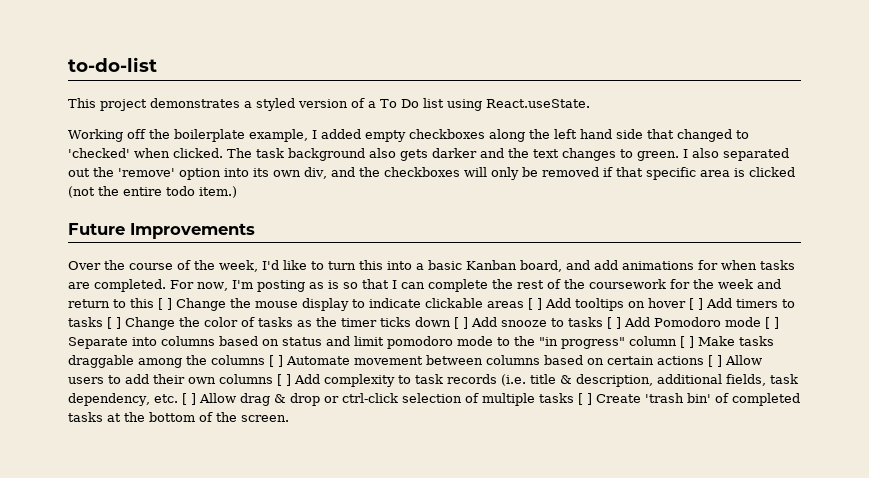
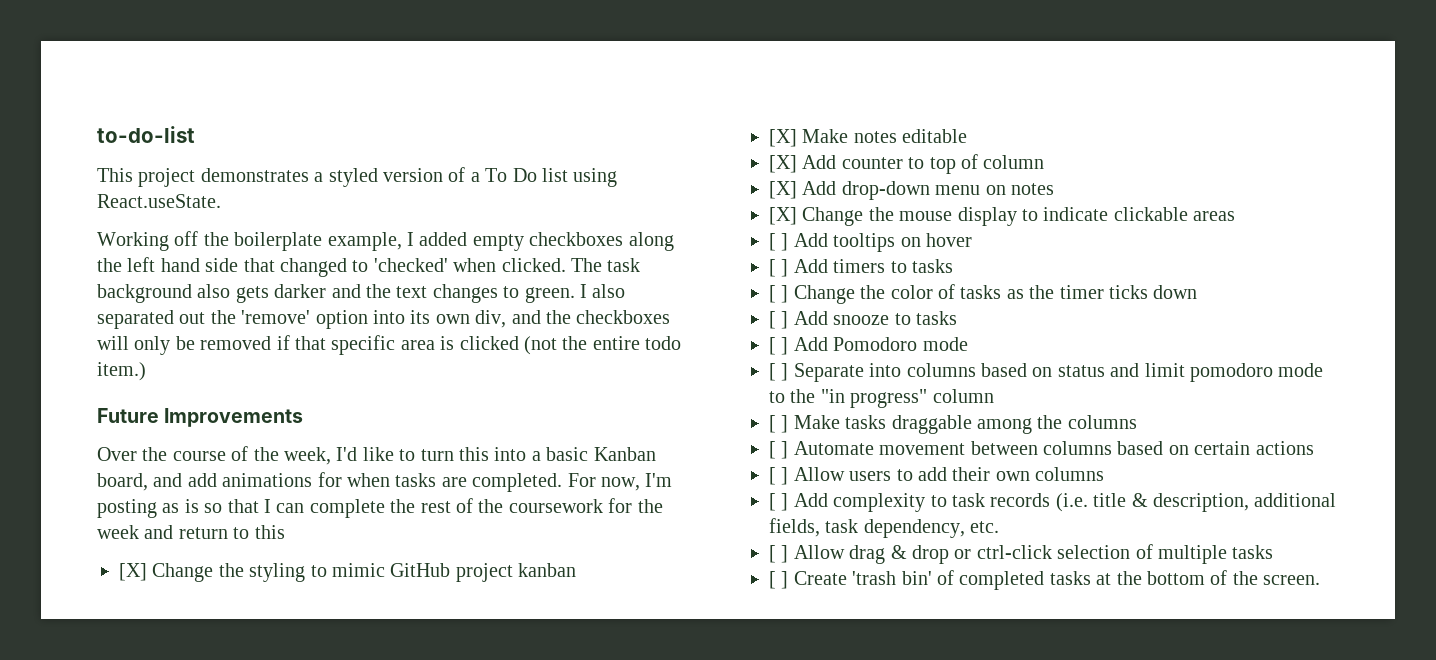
[158,298,172,310] [ ] -> [119,563,577,582] [769,129,968,147] [769,154,1045,174] [769,181,1054,200] [769,207,797,225] // [X] Change the styling to mimic GitHub project kanban // [X] Make notes editable // [X] Add counter to top of column // [X] Add drop-down menu on notes // [X]
(524, 304) none -> (1236, 216) //
(686, 303) none -> (972, 240) //
(103, 322) none -> (953, 266) //
(451, 322) none -> (1198, 292) //
(603, 322) none -> (957, 318) //
(761, 322) none -> (968, 344) //
(677, 341) none -> (994, 396) //
(265, 360) none -> (1137, 422) //
(704, 360) none -> (1314, 448) //
(273, 379) none -> (1105, 474) //
(178, 398) none -> (1000, 527) //
(574, 398) none -> (1274, 552) //

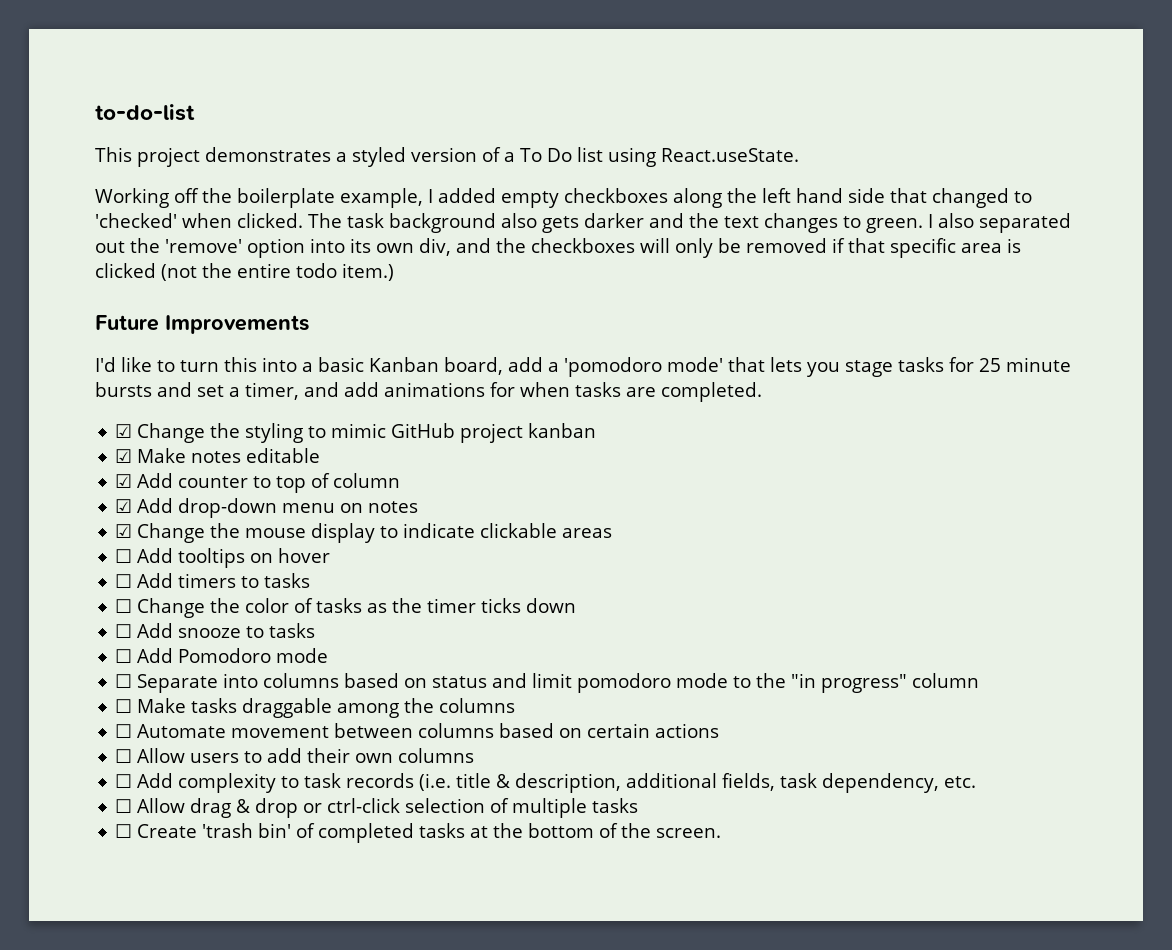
[97,446,331,465] Over the course of the week, -> (309, 324) none
(148, 482) none -> [507,357,1071,377] [95,382,299,400] add a 'pomodoro mode' that lets you stage tasks for 25 minute bursts and set a timer,
[567,473,673,491] [97,498,663,518] [97,525,285,539] [119,563,147,581] For now, I'm posting as is so that I can complete the rest of the coursework for the week and return to this // [X] -> [115,424,133,438] // ☑
[769,129,797,147] [X] -> [115,449,133,463] ☑
[769,155,797,173] [X] -> [115,474,133,488] ☑
[769,181,797,199] [X] -> [115,499,133,513] ☑
[769,207,797,225] [X] -> [115,524,133,538] ☑
[769,233,789,251] [ ] -> [115,549,133,563] ☐
[769,259,789,277] [ ] -> [115,574,133,588] ☐
[769,285,789,303] [ ] -> [115,599,133,613] ☐
[769,311,789,329] [ ] -> [115,624,133,638] ☐
[769,337,789,355] [ ] -> [115,649,133,663] ☐
[769,363,789,381] [ ] -> [115,674,133,688] ☐
[769,415,789,433] [ ] -> [115,699,133,713] ☐
[769,441,789,459] [ ] -> [115,724,133,738] ☐
[769,467,789,485] [ ] -> [115,749,133,763] ☐
[769,493,789,511] [ ] -> [115,774,133,788] ☐
[769,545,789,563] [ ] -> [115,799,133,813] ☐
[769,571,789,589] [ ] -> [115,824,133,838] ☐

